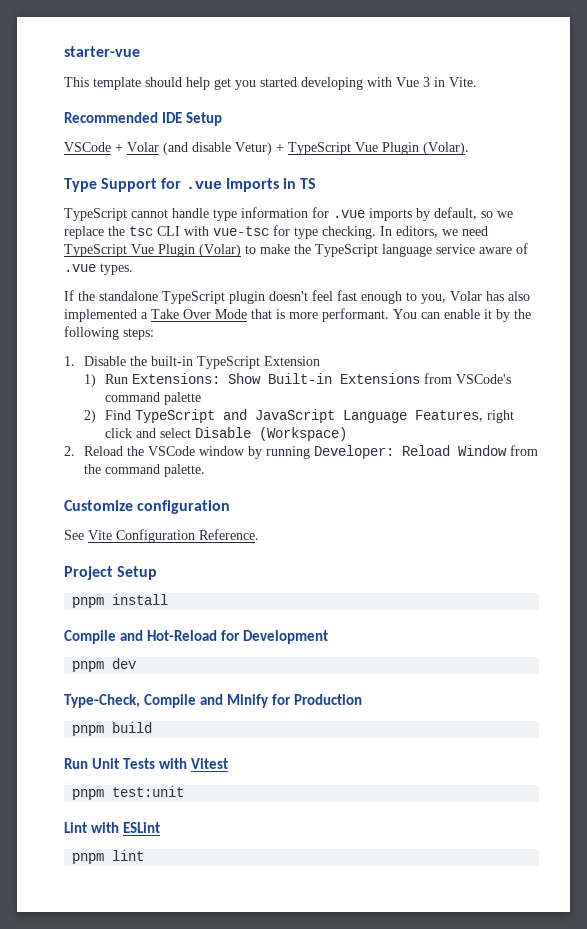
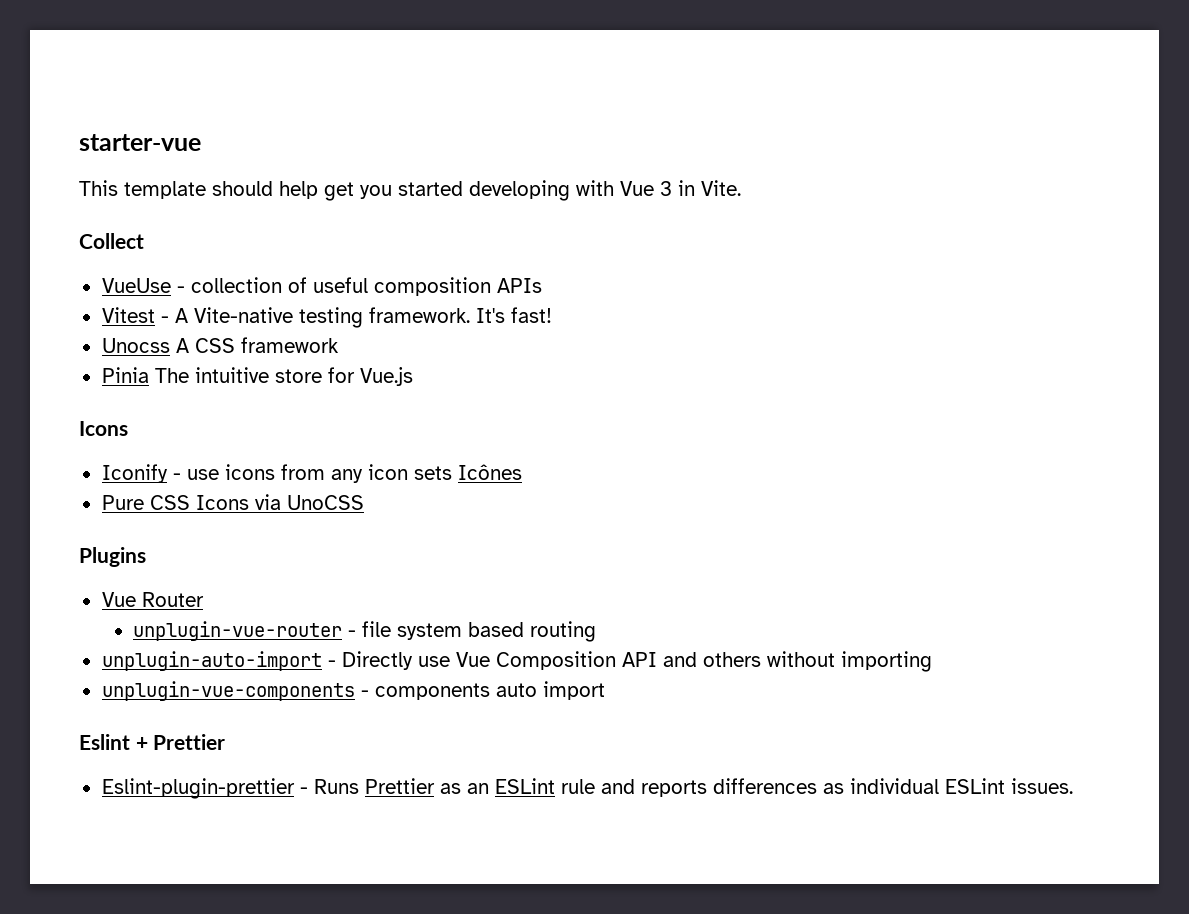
[64,112,222,126] [64,142,469,155] [64,178,317,192] [64,207,513,221] [64,225,488,239] [64,243,528,257] [64,263,133,275] [64,290,530,304] [64,308,531,322] [64,326,154,340] [64,356,321,369] [84,373,511,387] [104,392,201,405] [84,409,514,423] [104,427,347,441] [64,445,539,459] [84,464,206,477] [64,500,231,514] [64,529,259,543] [64,566,158,580] [72,594,169,608] [64,630,328,644] [72,658,137,672] [64,694,362,708] [72,722,153,736] [64,758,228,769] [72,786,185,800] [64,822,160,833] [72,850,145,864] Recommended IDE Setup // VSCode + Volar (and disable Vetur) + TypeScript Vue Plugin (Volar). // Type Support for .vue Imports in TS // TypeScript cannot handle type information for .vue imports by default, so we replace the tsc CLI with vue-tsc for type checking. In editors, we need TypeScript Vue Plugin (Volar) to make the TypeScript language service aware of .vue types. // If the standalone TypeScript plugin doesn't feel fast enough to you, Volar has also implemented a Take Over Mode that is more performant. You can enable it by the following steps: // 1. Disable the built-in TypeScript Extension // 1) Run Extensions: Show Built-in Extensions from VSCode's command palette // 2) Find TypeScript and JavaScript Language Features, right click and select Disable (Workspace) // 2. Reload the VSCode window by running Developer: Reload Window from the command palette. // Customize configuration // See Vite Configuration Reference. // Project Setup // pnpm install // Compile and Hot-Reload for Development // pnpm dev // Type-Check, Compile and Minify for Production // pnpm build // Run Unit Tests with Vitest // pnpm test:unit // Lint with ESLint // pnpm lint -> [79,233,144,249] [101,277,542,296] [101,307,552,328] [101,337,339,353] [101,367,413,386] [79,421,128,436] [101,464,522,483] [101,494,364,510] [79,547,146,567] [101,592,204,607] [133,621,597,642] [101,651,932,672] [101,681,605,701] [79,734,226,750] [101,778,1073,799] Collect // VueUse - collection of useful composition APIs // Vitest - A Vite-native testing framework. It's fast! // Unocss A CSS framework // Pinia The intuitive store for Vue.js // Icons // Iconify - use icons from any icon sets Icônes // Pure CSS Icons via UnoCSS // Plugins // Vue Router // unplugin-vue-router - file system based routing // unplugin-auto-import - Directly use Vue Composition API and others without importing // unplugin-vue-components - components auto import // Eslint + Prettier // Eslint-plugin-prettier - Runs Prettier as an ESLint rule and reports differences as individual ESLint issues.

